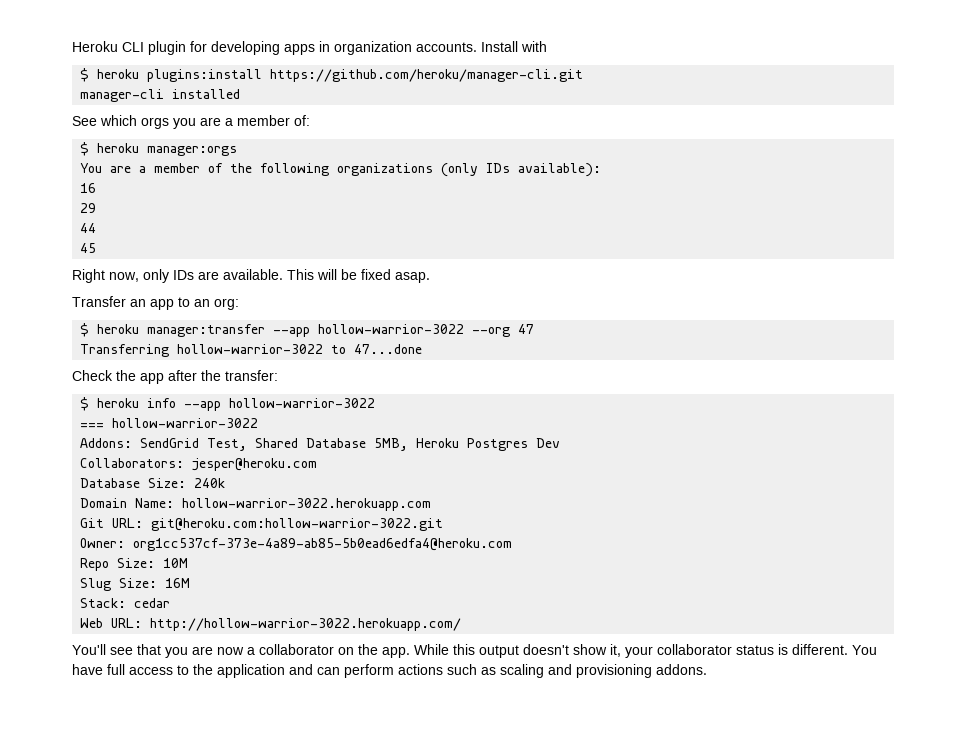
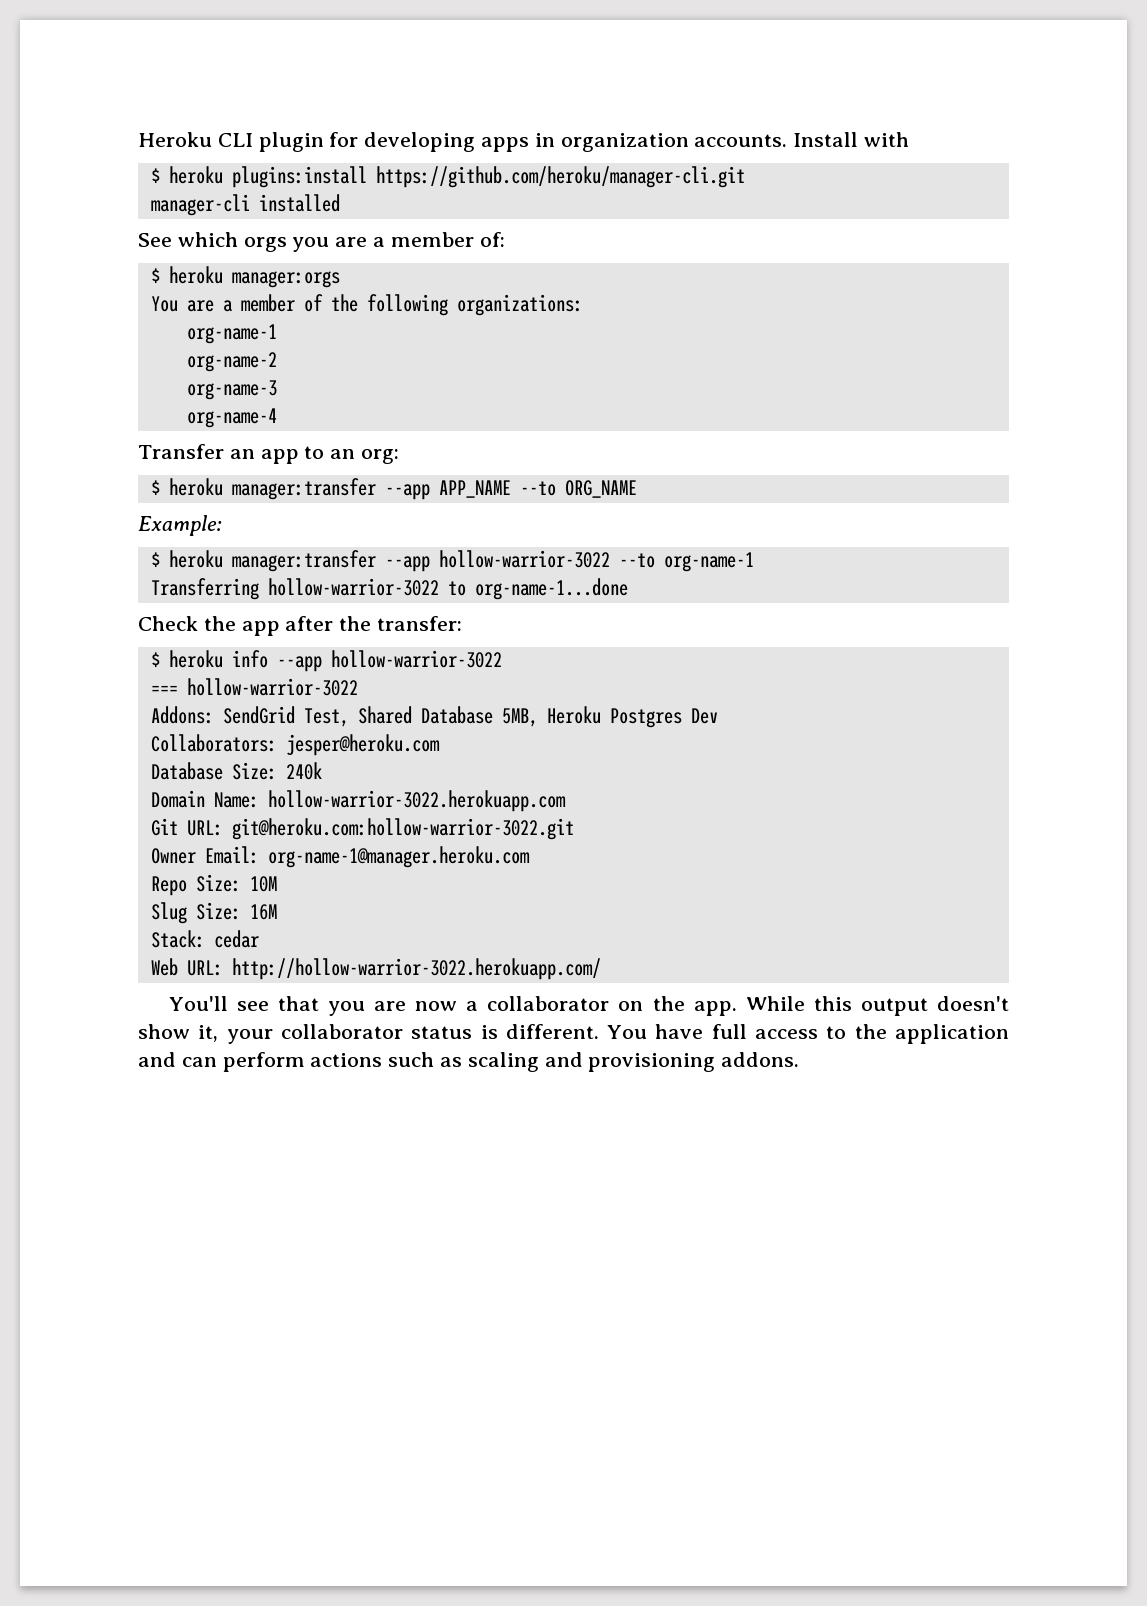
[337,163,602,177] [80,183,97,193] [80,203,97,213] [80,223,97,233] [80,243,97,253] [72,269,430,283] organizations (only IDs available): // 16 // 29 // 44 // 45 // Right now, only IDs are available. This will be fixed asap. -> [456,294,583,316] [186,324,277,344] [186,352,277,372] [186,380,277,400] [186,408,277,428] organizations: // org-name-1 // org-name-2 // org-name-3 // org-name-4
(239, 304) none -> [150,478,637,500] [138,515,222,536] // $ heroku manager:transfer --app APP_NAME --to ORG_NAME // Example:
[472,324,535,337] --org 47 -> [618,552,754,572] --to org-name-1
[354,344,423,354] 47...done -> [474,578,628,600] org-name-1...done
[80,538,513,551] Owner: org1cc537cf-373e-4a89-ab85-5b0ead6edfa4@heroku.com -> [150,846,530,868] Owner Email: org-name-1@manager.heroku.com

